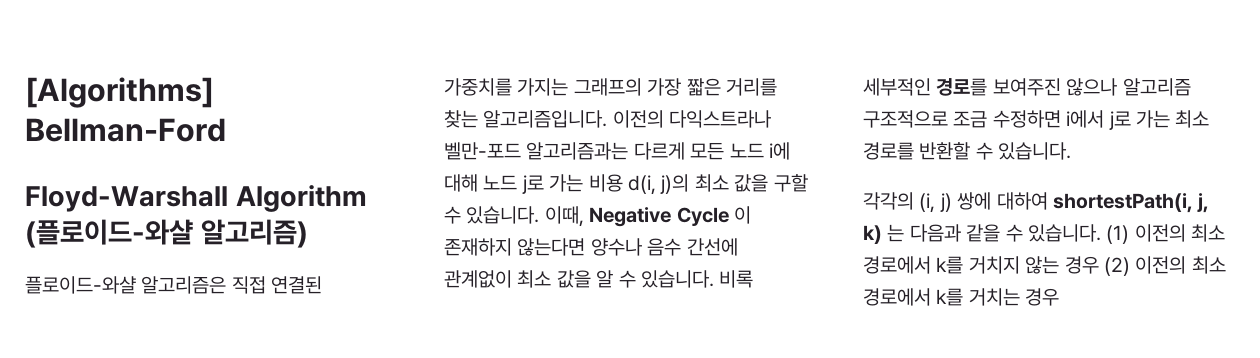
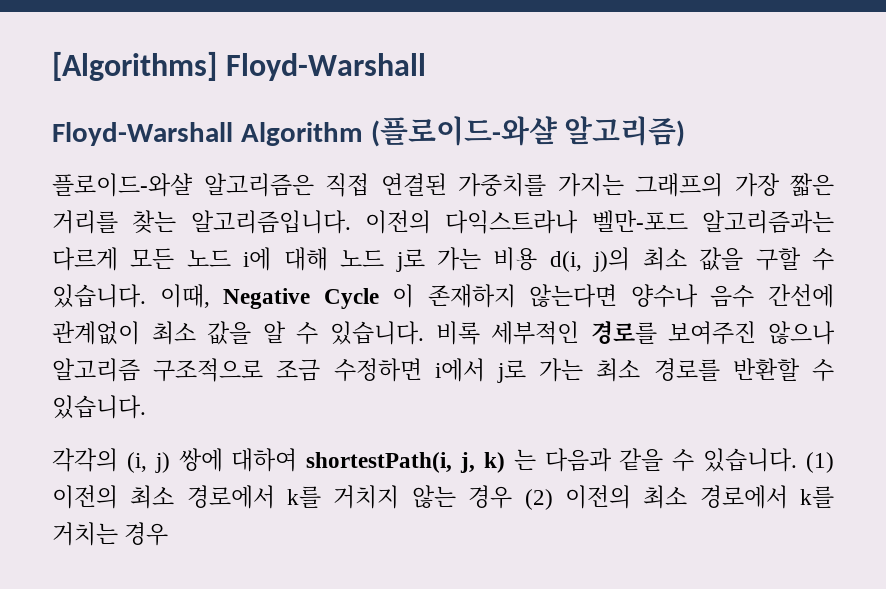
[25,118,226,142] Bellman-Ford -> [225,53,426,81] Floyd-Warshall

